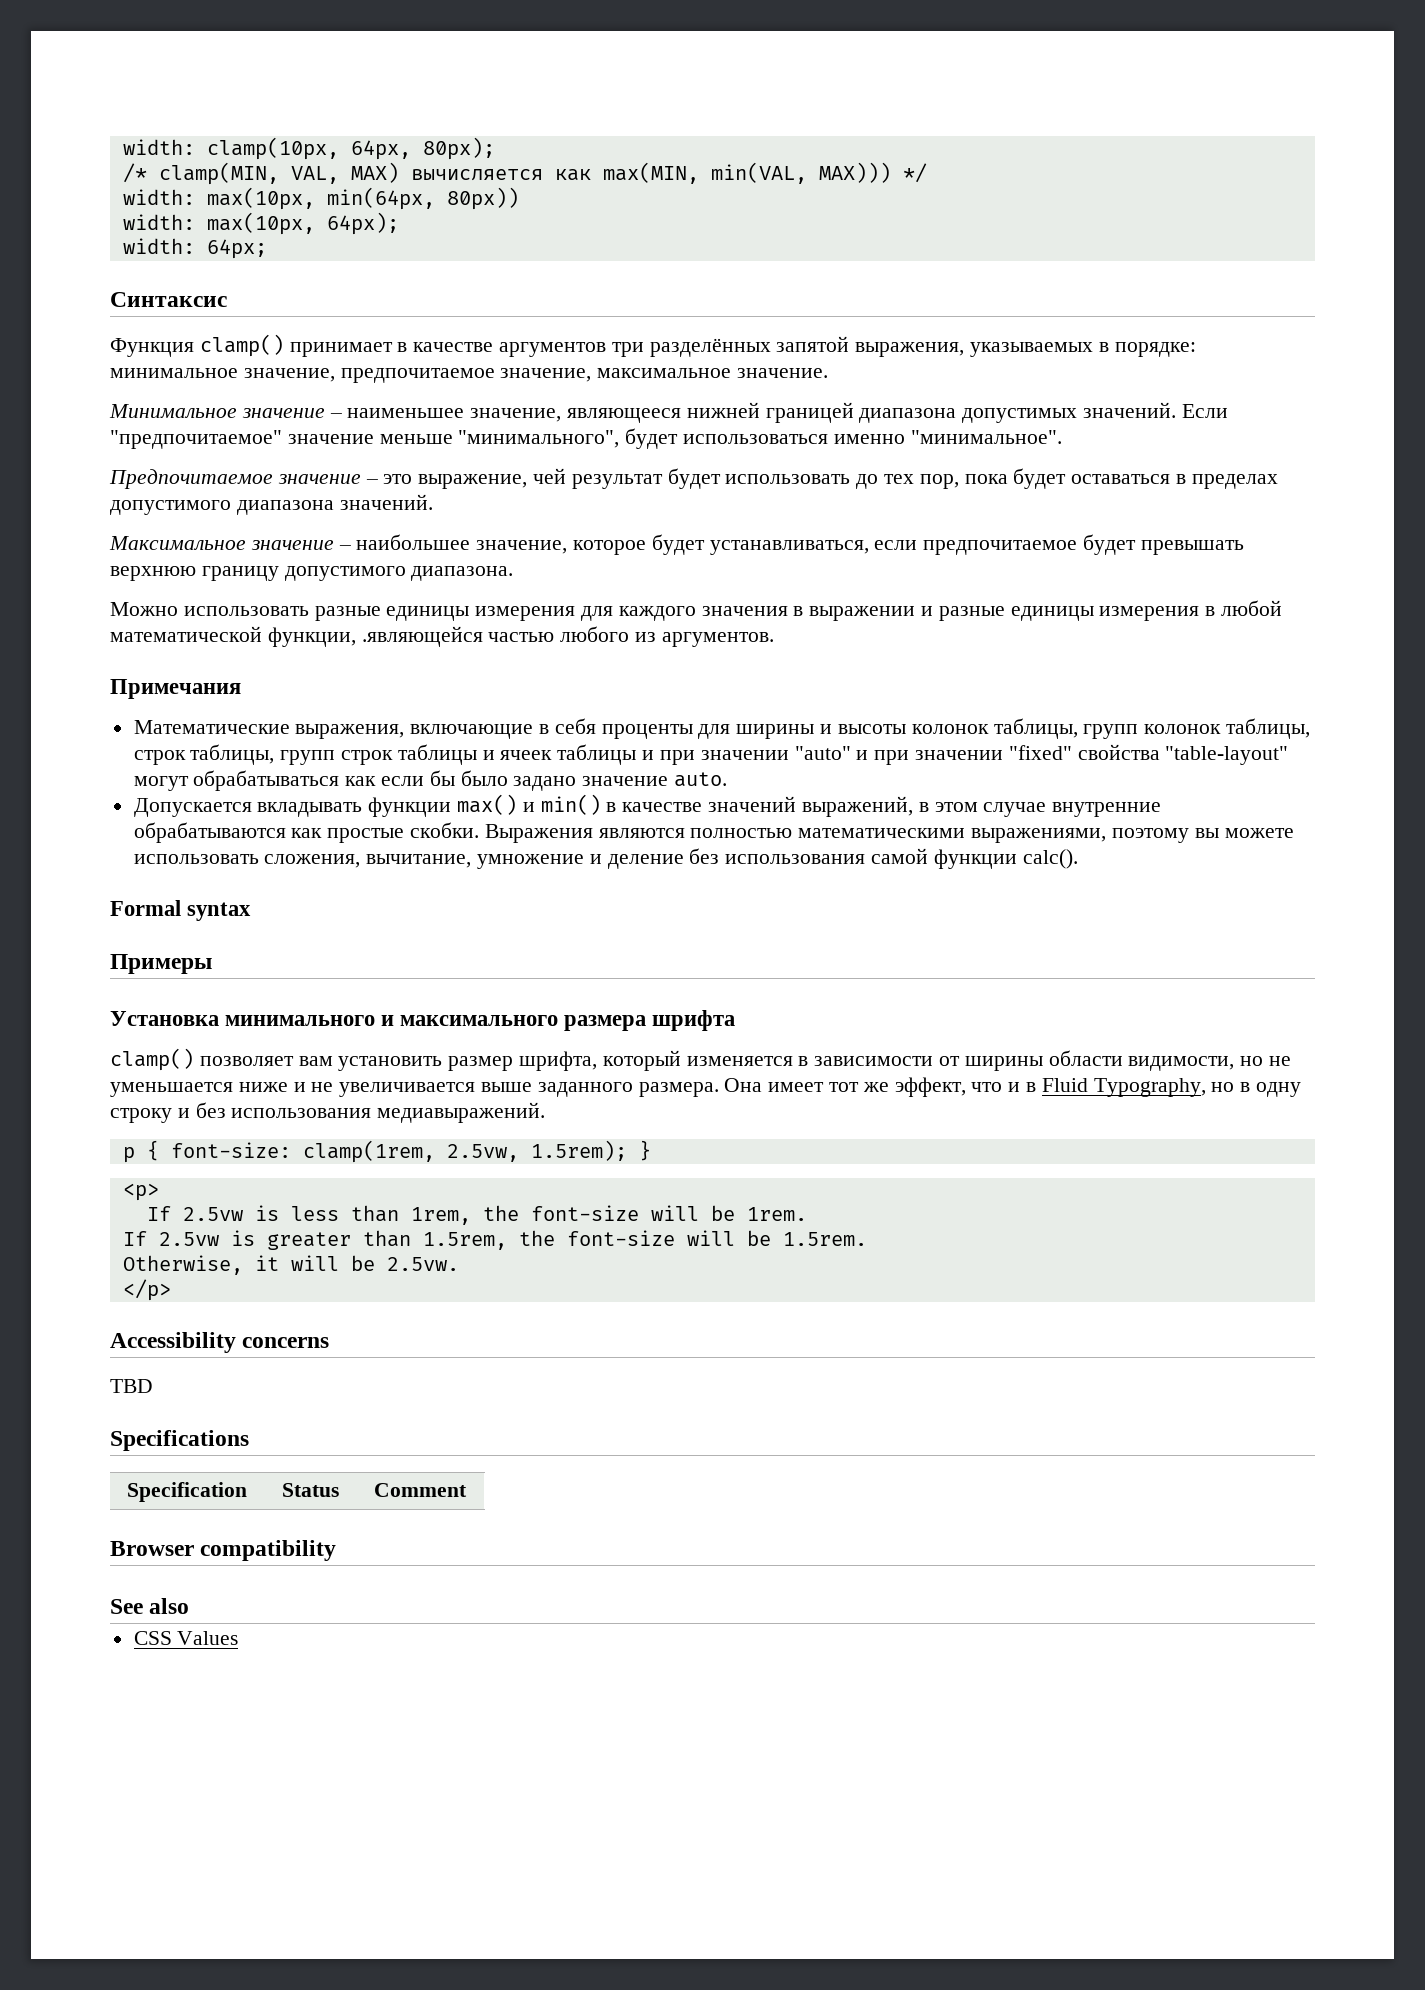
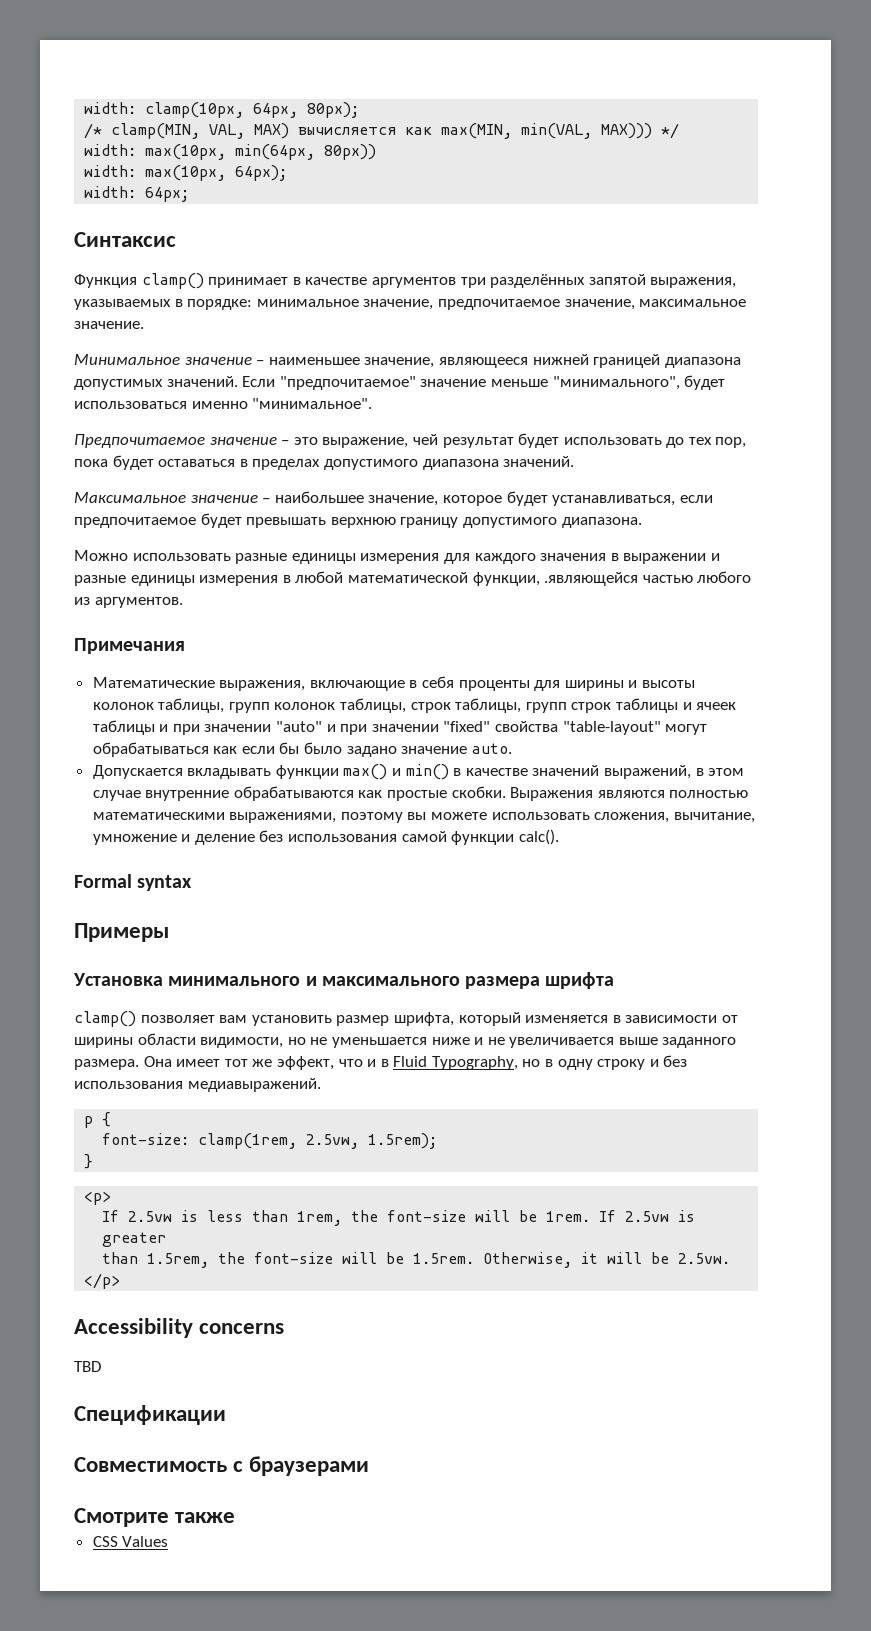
(159, 1150) none -> (112, 1119) //
(627, 1150) none -> (438, 1141) //
(807, 1214) // -> (591, 1216) none
(351, 1241) none -> (167, 1239) //
(867, 1239) // -> (475, 1258) none
[110,1430,249,1451] [127,1482,248,1502] [282,1483,340,1497] [374,1483,468,1497] [110,1540,337,1561] [110,1598,190,1614] Specifications // Specification | Status | Comment // Browser compatibility // See also -> [74,1405,226,1425] [74,1456,370,1476] [74,1508,236,1527] Спецификации // Совместимость с браузерами // Смотрите также

